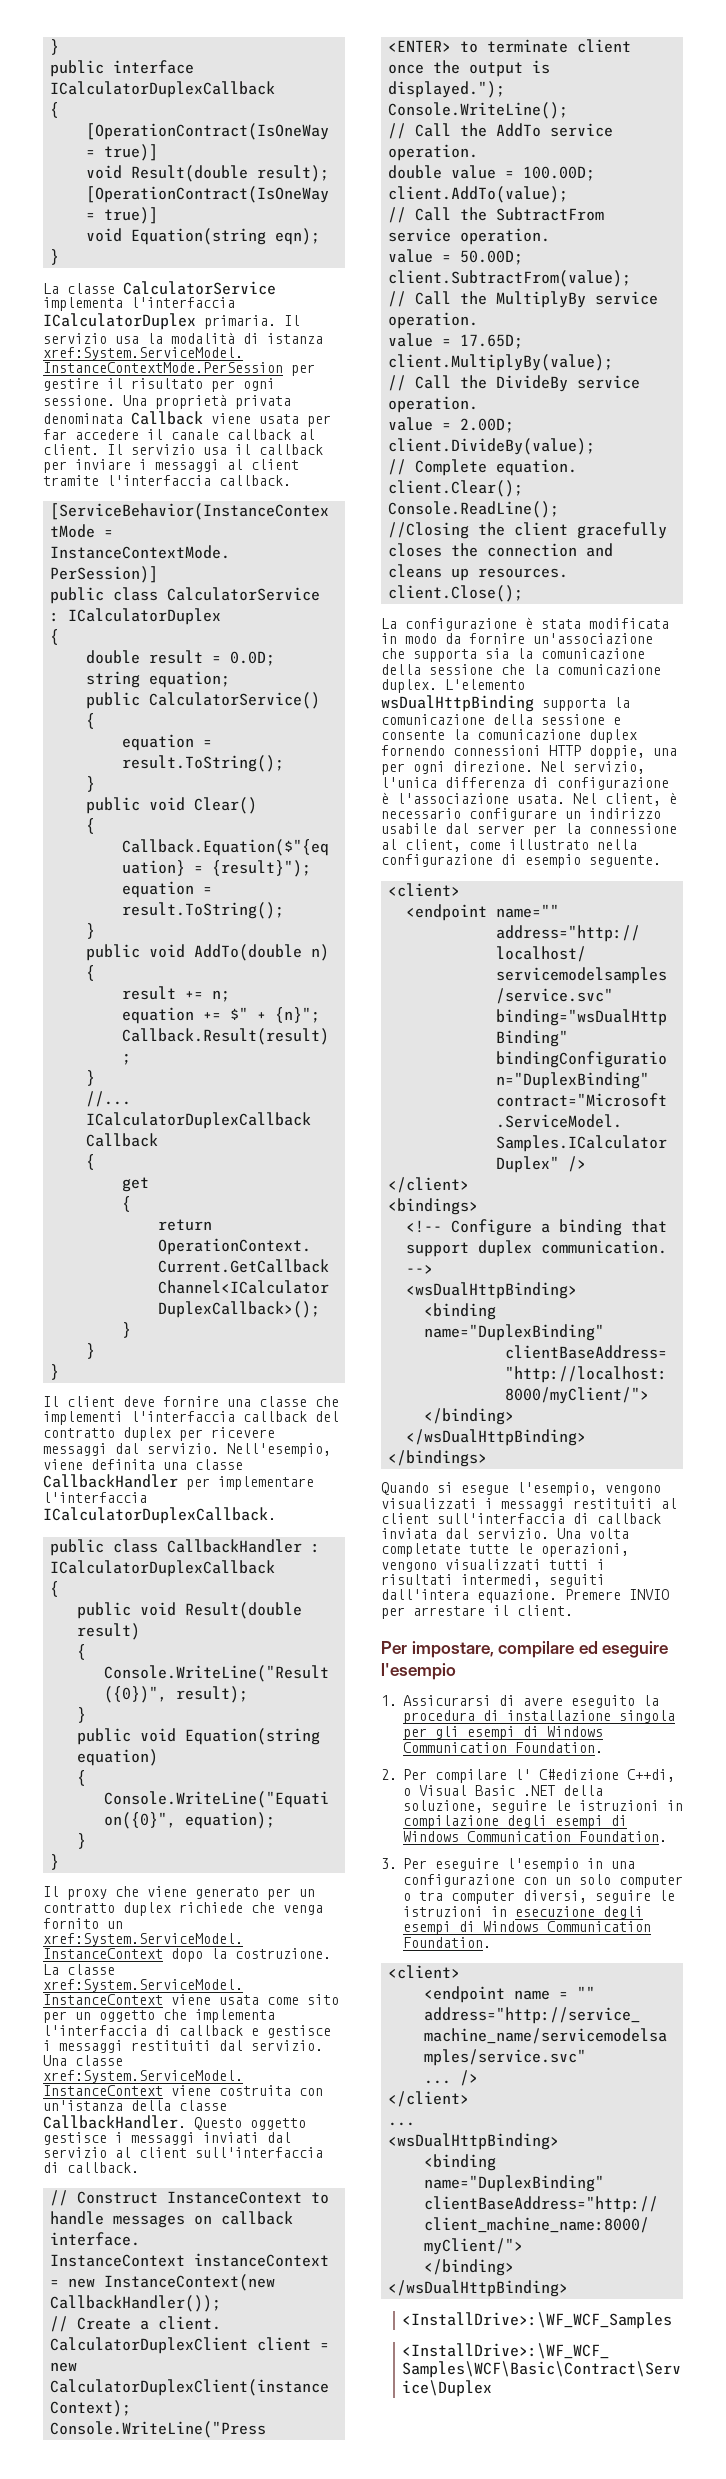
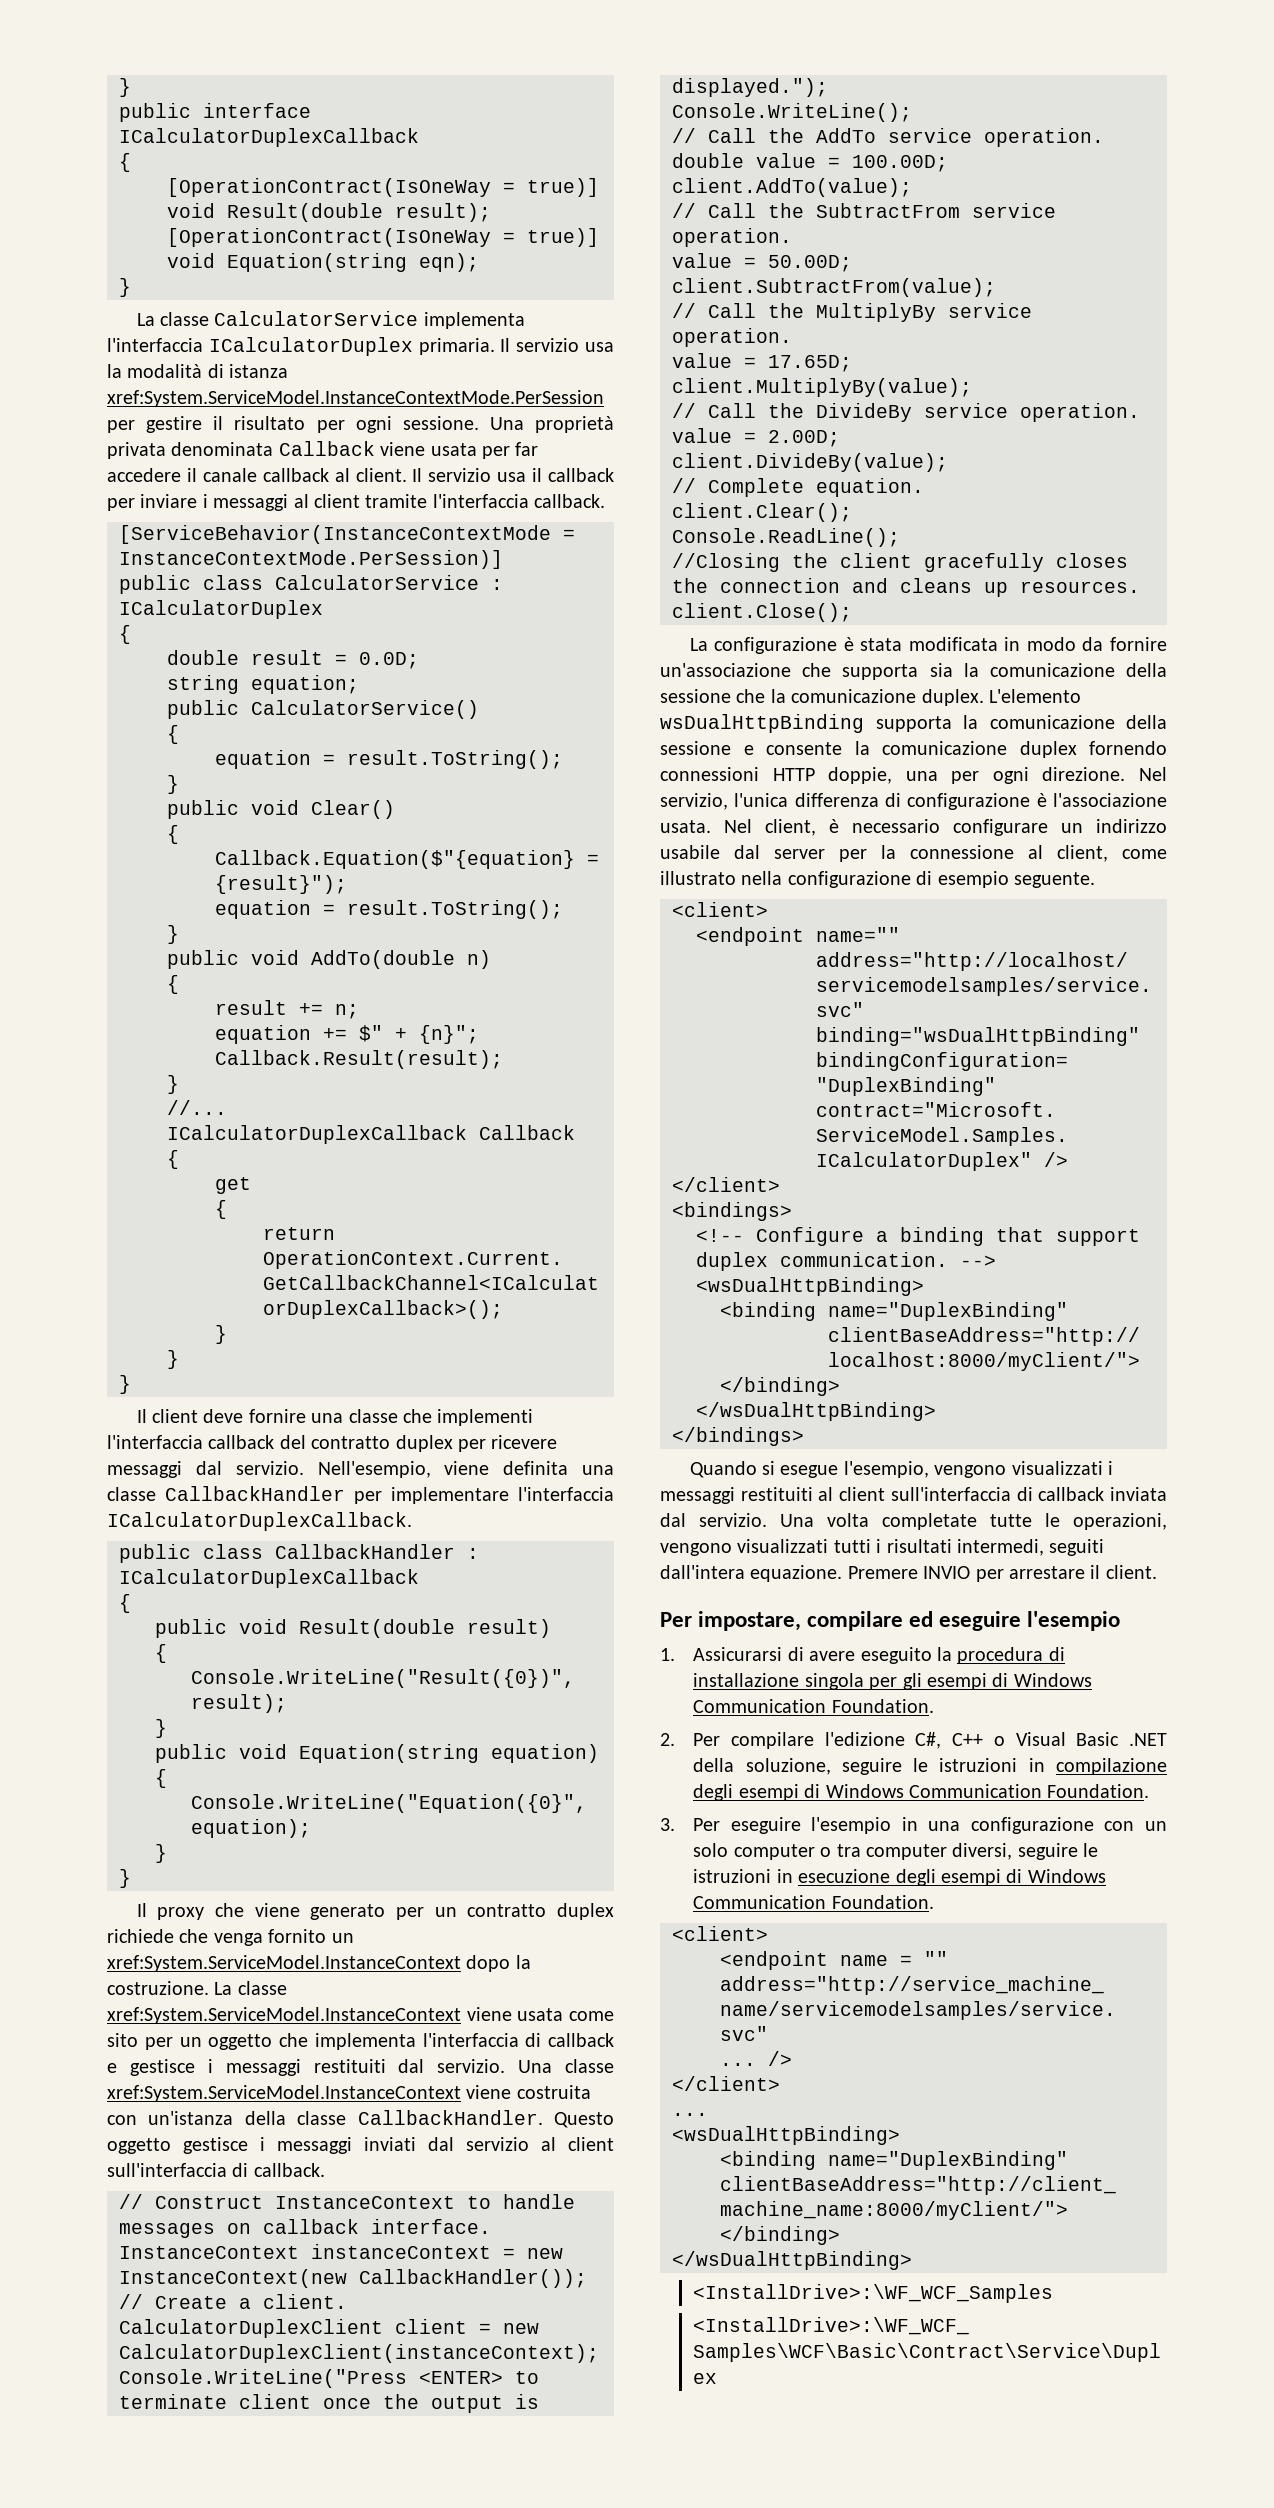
[515,1769,675,1782] l' C#edizione C++di, -> [824,1732,984,1749] l'edizione C#, C++

